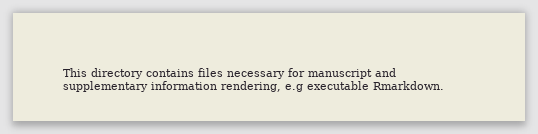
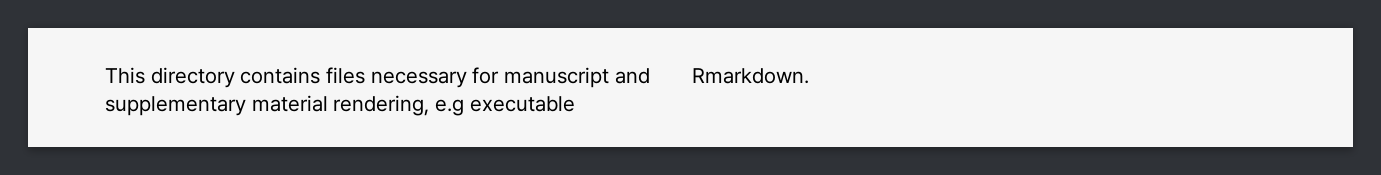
[151,81,217,90] information -> [251,95,328,112] material

